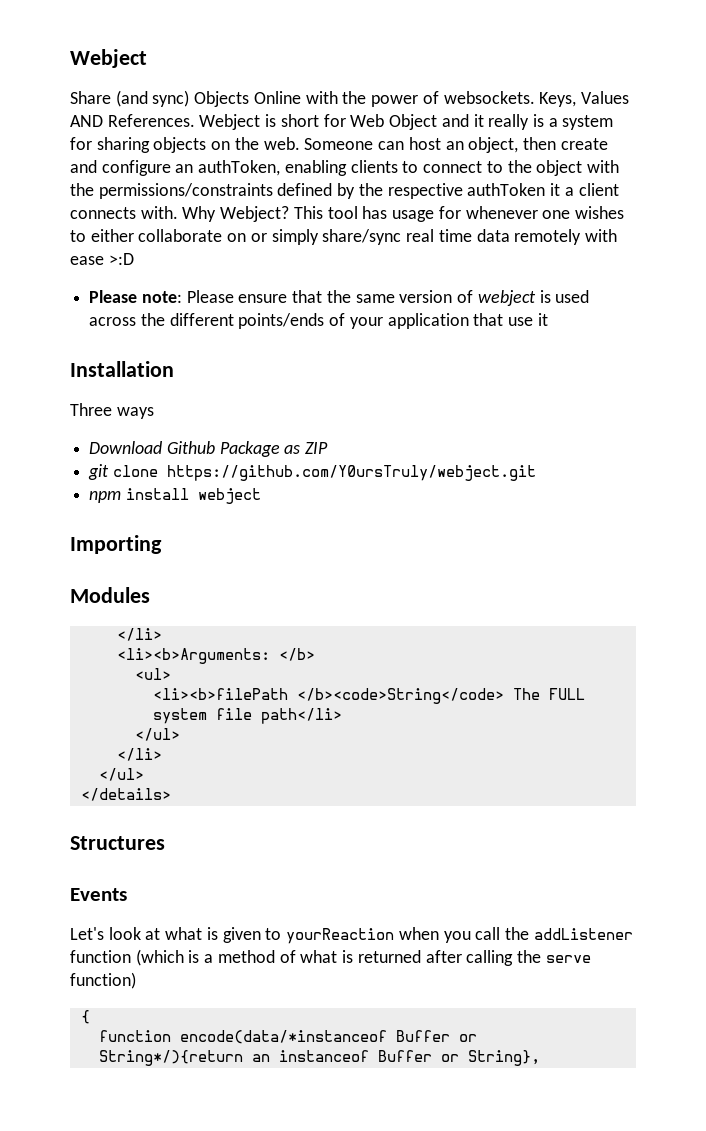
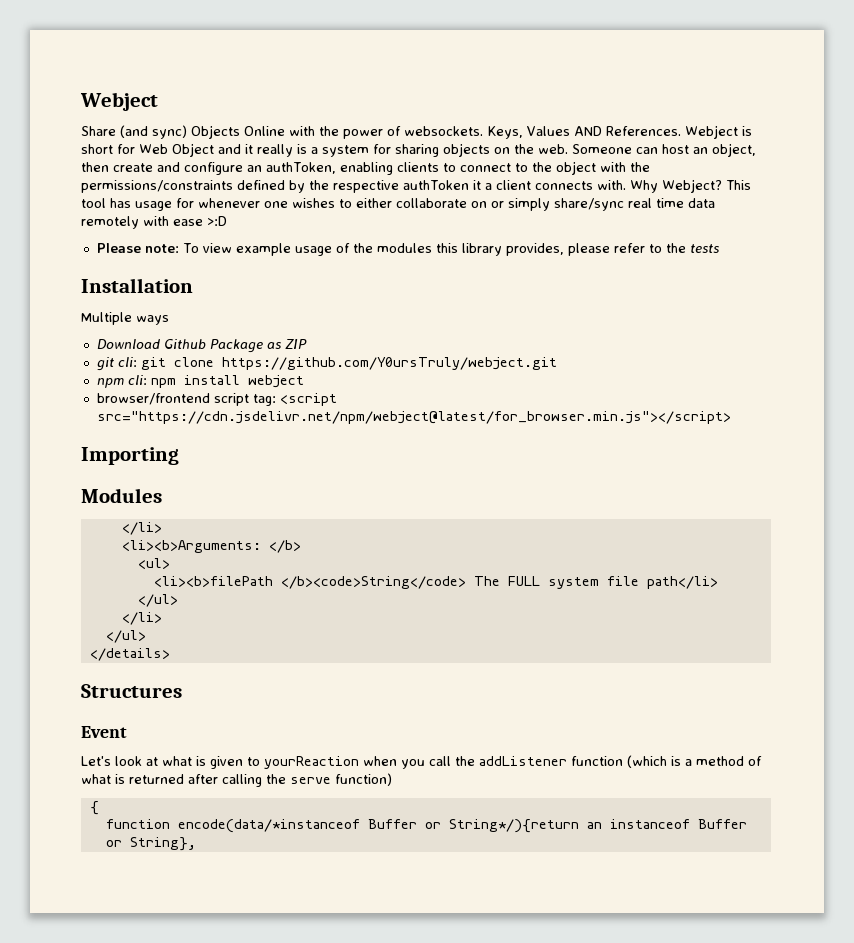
[186,290,590,306] [89,313,548,329] Please ensure that the same version of webject is used across the different points/ends of your application that use it -> [182,243,719,256] To view example usage of the modules this library provides, please refer to the tests
[70,403,112,416] Three -> [81,312,132,325] Multiple
(110, 472) none -> [117,357,166,370] cli: git
(122, 497) none -> [127,375,176,388] cli: npm
(261, 496) none -> [96,393,337,406] [96,411,731,424] // browser/frontend script tag: <script src="https://cdn.jsdelivr.net/npm/webject@latest/for_browser.min.js"></script>
[70,888,127,901] Events -> [81,726,127,738] Event

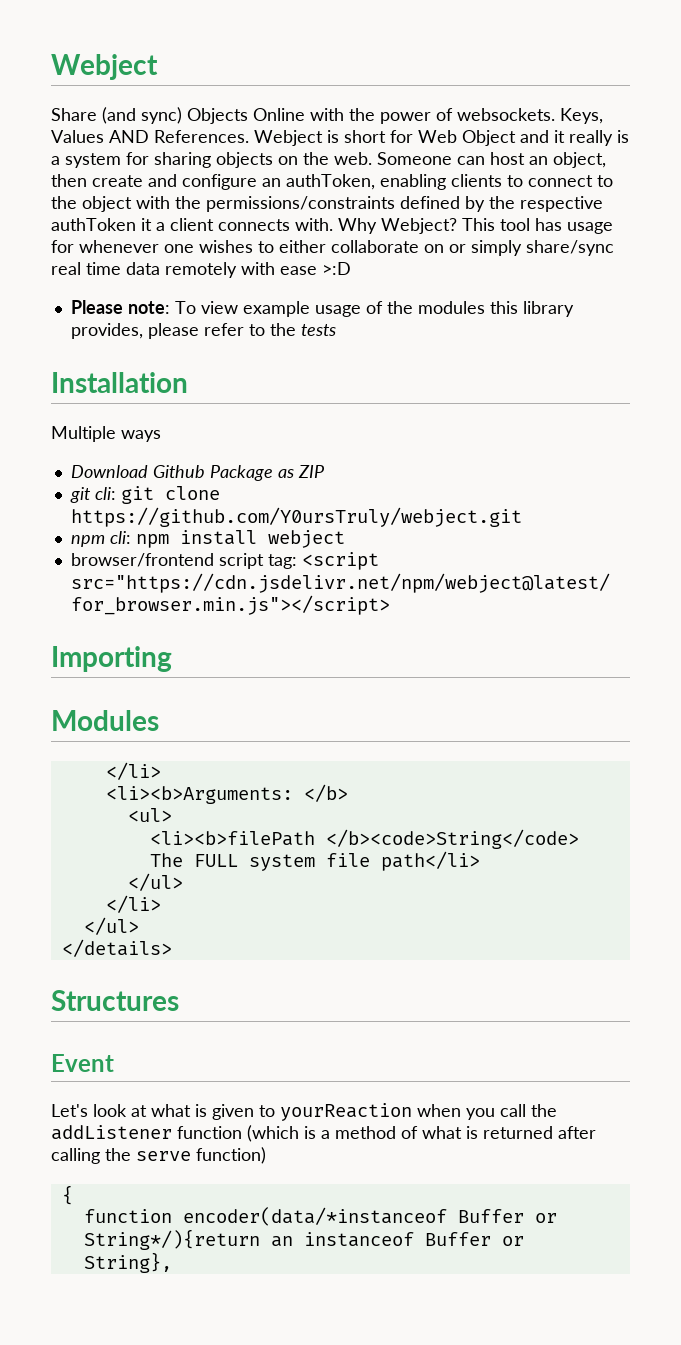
[177,819,360,833] encode(data/*instanceof -> [182,1207,447,1226] encoder(data/*instanceof

